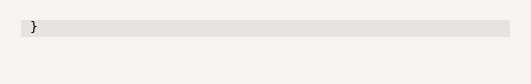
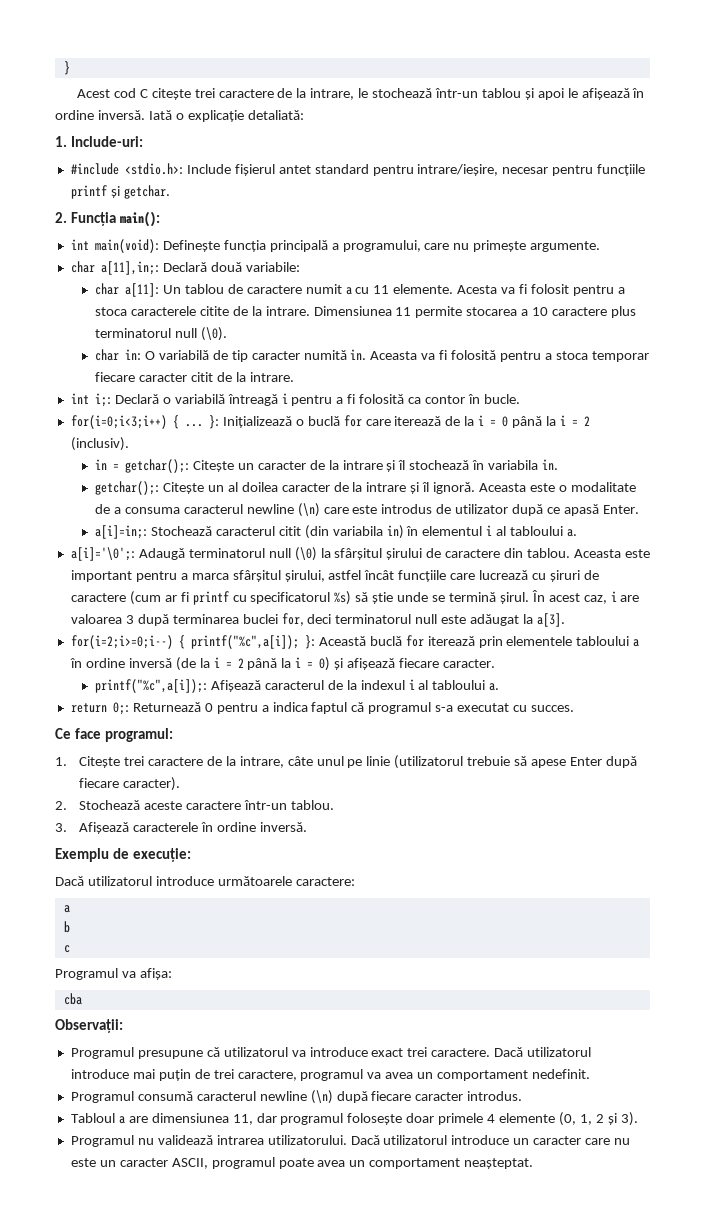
(38, 27) none -> [76,88,645,100] [55,110,304,122] [55,136,143,147] [70,163,646,176] [70,185,170,199] [55,211,160,227] [70,239,601,253] [70,261,300,275] [95,283,625,297] [95,306,636,318] [95,327,227,341] [95,349,649,362] [95,372,294,382] [70,393,520,407] [70,415,590,429] [70,437,129,451] [95,459,559,473] [95,481,636,495] [95,503,639,517] [95,525,578,539] [70,547,650,561] [70,570,599,582] [70,590,640,605] [70,613,565,627] [70,635,640,649] [69,657,495,671] [95,679,500,693] [70,702,574,715] [55,728,173,742] [55,755,637,769] [79,777,181,791] [55,800,334,810] [55,822,307,834] [55,848,191,862] [55,876,355,886] [63,905,70,913] [63,921,70,933] [63,945,70,953] [55,968,172,980] [63,993,82,1005] [55,1019,123,1033] [70,1047,592,1059] [70,1069,591,1081] [70,1090,523,1104] [70,1112,638,1126] [70,1135,631,1147] [70,1157,534,1169] // Acest cod C citește trei caractere de la intrare, le stochează într-un tablou și apoi le afișează în ordine inversă. Iată o explicație detaliată: // 1. Include-uri: // #include <stdio.h>: Include fișierul antet standard pentru intrare/ieșire, necesar pentru funcțiile printf și getchar. // 2. Funcția main(): // int main(void): Definește funcția principală a programului, care nu primește argumente. // char a[11],in;: Declară două variabile: // char a[11]: Un tablou de caractere numit a cu 11 elemente. Acesta va fi folosit pentru a stoca caracterele citite de la intrare. Dimensiunea 11 permite stocarea a 10 caractere plus terminatorul null (\0). // char in: O variabilă de tip caracter numită in. Aceasta va fi folosită pentru a stoca temporar fiecare caracter citit de la intrare. // int i;: Declară o variabilă întreagă i pentru a fi folosită ca contor în bucle. // for(i=0;i<3;i++) { ... }: Inițializează o buclă for care iterează de la i = 0 până la i = 2 (inclusiv). // in = getchar();: Citește un caracter de la intrare și îl stochează în variabila in. // getchar();: Citește un al doilea caracter de la intrare și îl ignoră. Aceasta este o modalitate de a consuma caracterul newline (\n) care este introdus de utilizator după ce apasă Enter. // a[i]=in;: Stochează caracterul citit (din variabila in) în elementul i al tabloului a. // a[i]='\0';: Adaugă terminatorul null (\0) la sfârșitul șirului de caractere din tablou. Aceasta este important pentru a marca sfârșitul șirului, astfel încât funcțiile care lucrează cu șiruri de caractere (cum ar fi printf cu specificatorul %s) să știe unde se termină șirul. În acest caz, i are valoarea 3 după terminarea buclei for, deci terminatorul null este adăugat la a[3]. // for(i=2;i>=0;i--) { printf("%c",a[i]); }: Această buclă for iterează prin elementele tabloului a în ordine inversă (de la i = 2 până la i = 0) și afișează fiecare caracter. // printf("%c",a[i]);: Afișează caracterul de la indexul i al tabloului a. // return 0;: Returnează 0 pentru a indica faptul că programul s-a executat cu succes. // Ce face programul: // 1. Citește trei caractere de la intrare, câte unul pe linie (utilizatorul trebuie să apese Enter după fiecare caracter). // 2. Stochează aceste caractere într-un tablou. // 3. Afișează caracterele în ordine inversă. // Exemplu de execuție: // Dacă utilizatorul introduce următoarele caractere: // a // b // c // Programul va afișa: // cba // Observații: // Programul presupune că utilizatorul va introduce exact trei caractere. Dacă utilizatorul introduce mai puțin de trei caractere, programul va avea un comportament nedefinit. // Programul consumă caracterul newline (\n) după fiecare caracter introdus. // Tabloul a are dimensiunea 11, dar programul folosește doar primele 4 elemente (0, 1, 2 și 3). // Programul nu validează intrarea utilizatorului. Dacă utilizatorul introduce un caracter care nu este un caracter ASCII, programul poate avea un comportament neașteptat.

